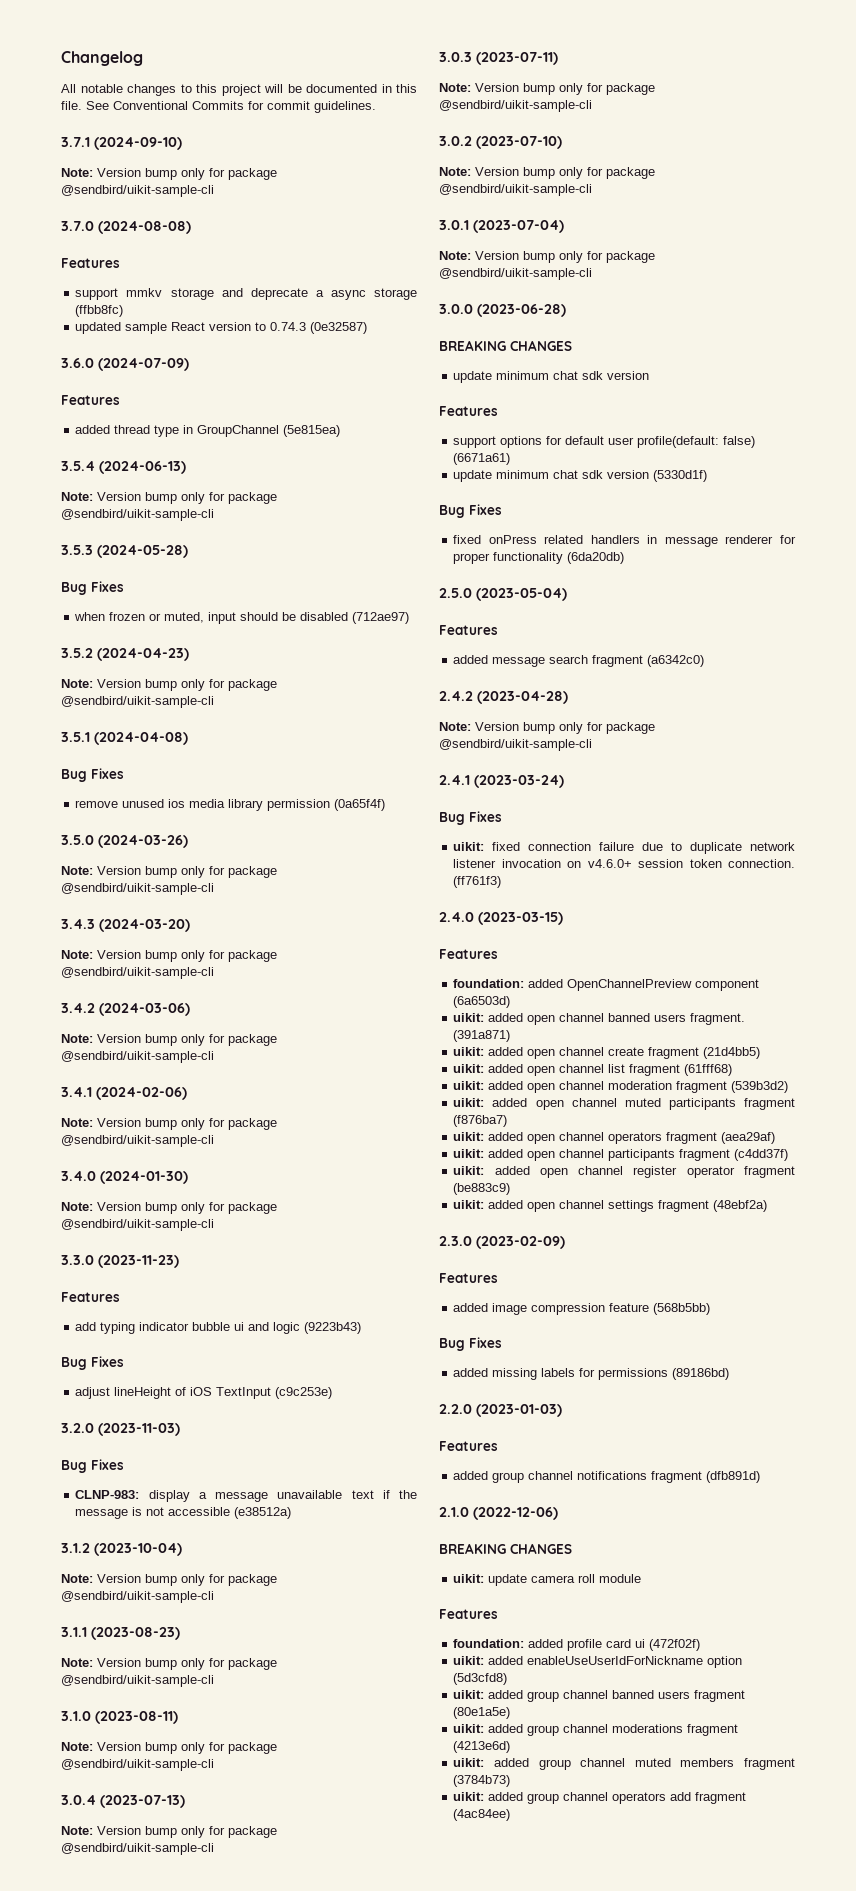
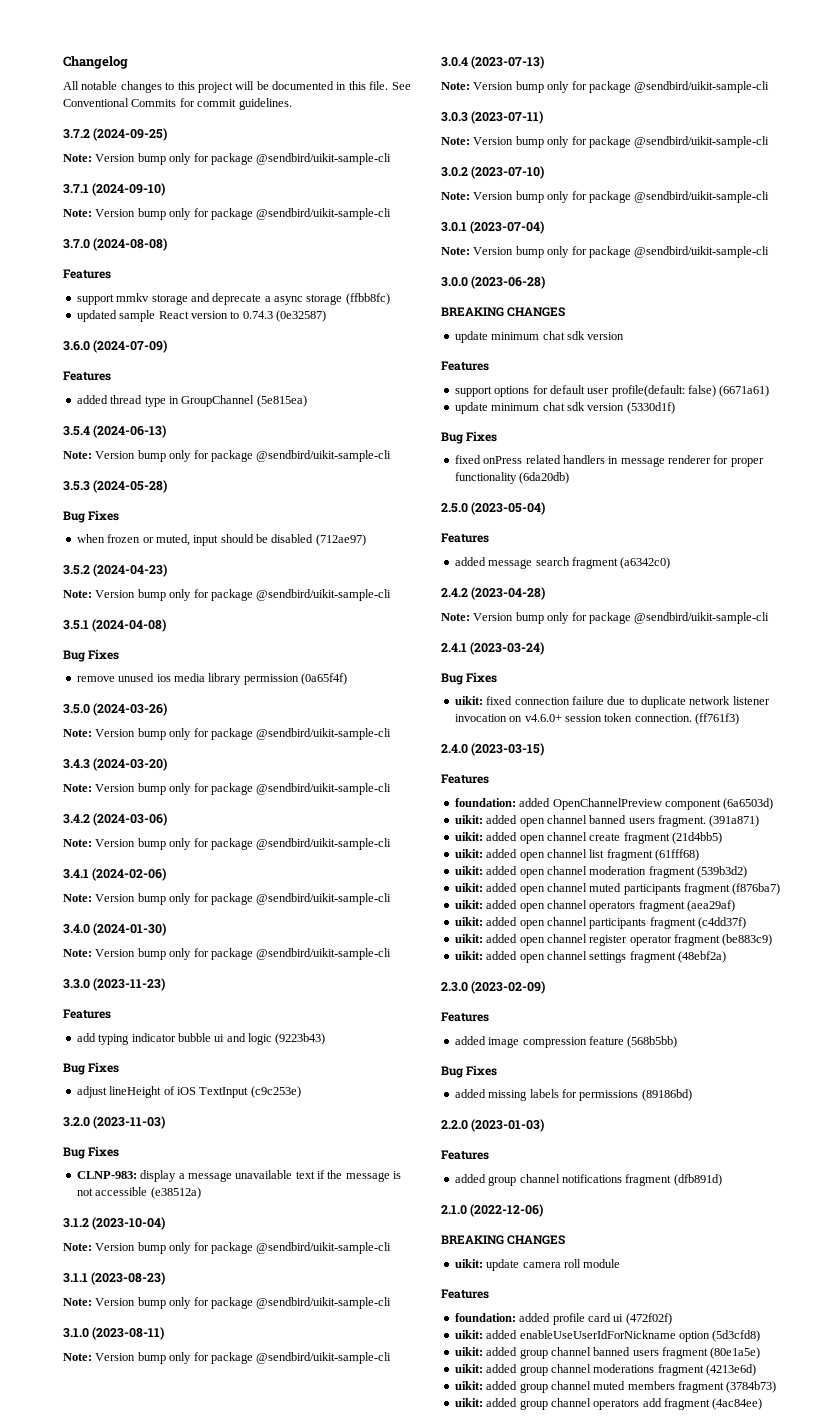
(376, 107) none -> [63,128,168,141] [63,153,392,165] // 3.7.2 (2024-09-25) // Note: Version bump only for package @sendbird/uikit-sample-cli

